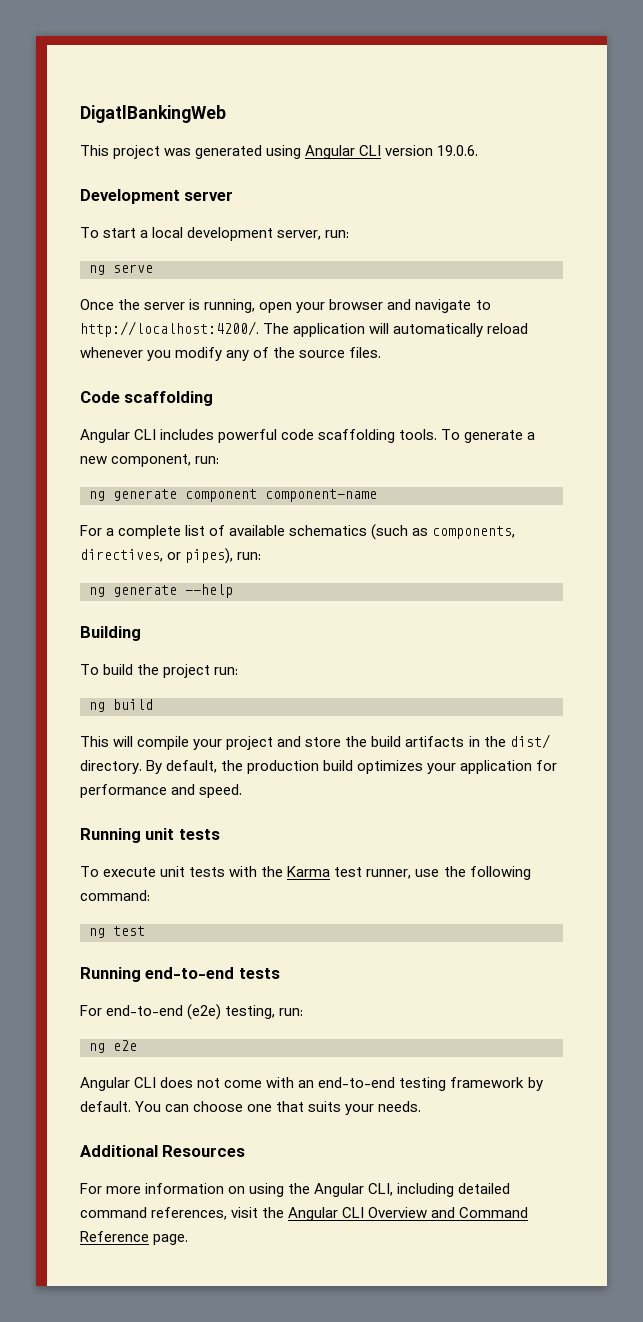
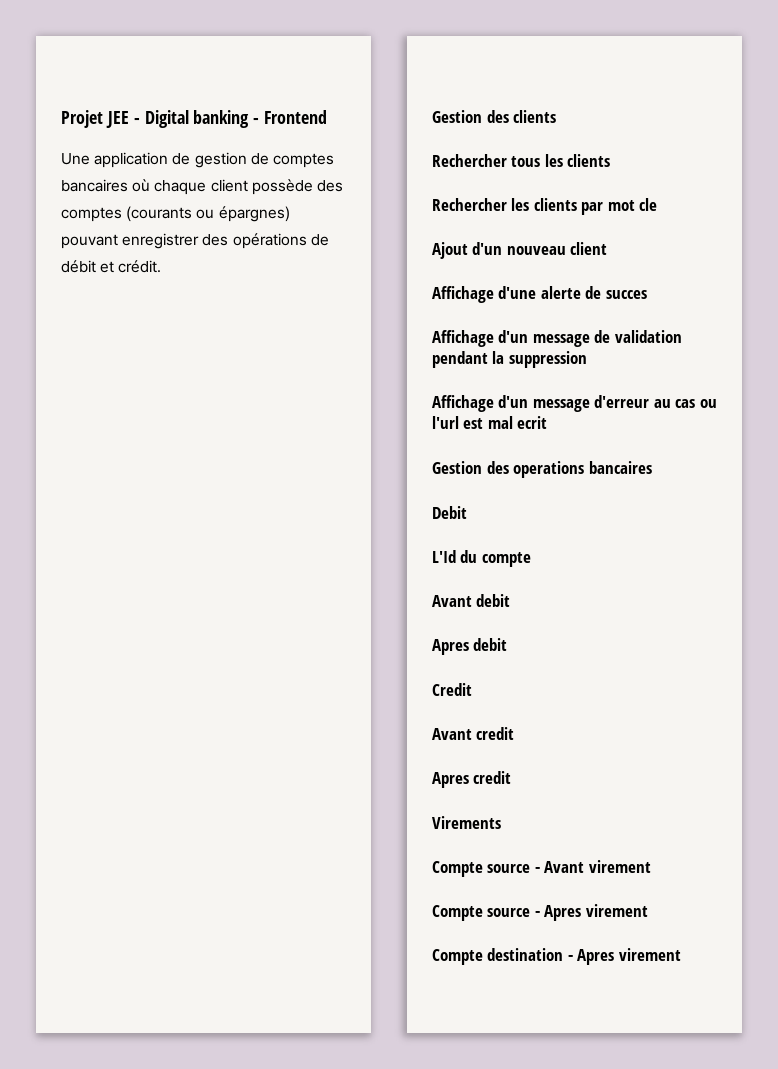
[80,105,226,123] [80,145,479,159] [80,189,234,204] [80,227,350,241] [89,264,153,275] [80,299,491,313] [80,321,529,337] [80,347,382,361] [80,391,214,406] [80,429,536,443] [80,454,220,467] [89,489,377,502] [80,524,516,540] [80,548,262,564] [89,584,233,598] [80,626,141,641] [80,664,239,678] [89,699,153,712] [80,734,550,750] [80,760,558,774] [80,784,243,798] [80,828,220,843] [80,866,531,880] [80,890,150,901] [89,926,145,938] [80,967,280,982] [80,1004,304,1020] [89,1040,137,1053] [80,1077,543,1091] [80,1101,422,1115] [80,1145,246,1157] [80,1183,511,1197] [80,1207,529,1221] [80,1231,189,1245] DigatlBankingWeb // This project was generated using Angular CLI version 19.0.6. // Development server // To start a local development server, run: // ng serve // Once the server is running, open your browser and navigate to http://localhost:4200/. The application will automatically reload whenever you modify any of the source files. // Code scaffolding // Angular CLI includes powerful code scaffolding tools. To generate a new component, run: // ng generate component component-name // For a complete list of available schematics (such as components, directives, or pipes), run: // ng generate --help // Building // To build the project run: // ng build // This will compile your project and store the build artifacts in the dist/ directory. By default, the production build optimizes your application for performance and speed. // Running unit tests // To execute unit tests with the Karma test runner, use the following command: // ng test // Running end-to-end tests // For end-to-end (e2e) testing, run: // ng e2e // Angular CLI does not come with an end-to-end testing framework by default. You can choose one that suits your needs. // Additional Resources // For more information on using the Angular CLI, including detailed command references, visit the Angular CLI Overview and Command Reference page. -> [61,110,328,128] [61,152,334,168] [61,179,343,195] [61,206,290,222] [61,233,329,249] [61,260,162,273] [432,110,557,123] [432,154,611,167] [432,198,658,215] [432,242,608,259] [432,286,647,303] [432,330,682,347] [432,351,587,368] [432,395,717,412] [432,416,548,429] [432,461,652,478] [432,506,467,519] [432,550,531,567] [432,594,511,607] [432,638,508,655] [432,683,472,696] [432,727,515,740] [432,771,512,788] [432,816,501,829] [432,860,651,877] [432,904,648,921] [432,948,681,965] Projet JEE - Digital banking - Frontend // Une application de gestion de comptes bancaires où chaque client possède des comptes (courants ou épargnes) pouvant enregistrer des opérations de débit et crédit. // Gestion des clients // Rechercher tous les clients // Rechercher les clients par mot cle // Ajout d'un nouveau client // Affichage d'une alerte de succes // Affichage d'un message de validation pendant la suppression // Affichage d'un message d'erreur au cas ou l'url est mal ecrit // Gestion des operations bancaires // Debit // L'Id du compte // Avant debit // Apres debit // Credit // Avant credit // Apres credit // Virements // Compte source - Avant virement // Compte source - Apres virement // Compte destination - Apres virement

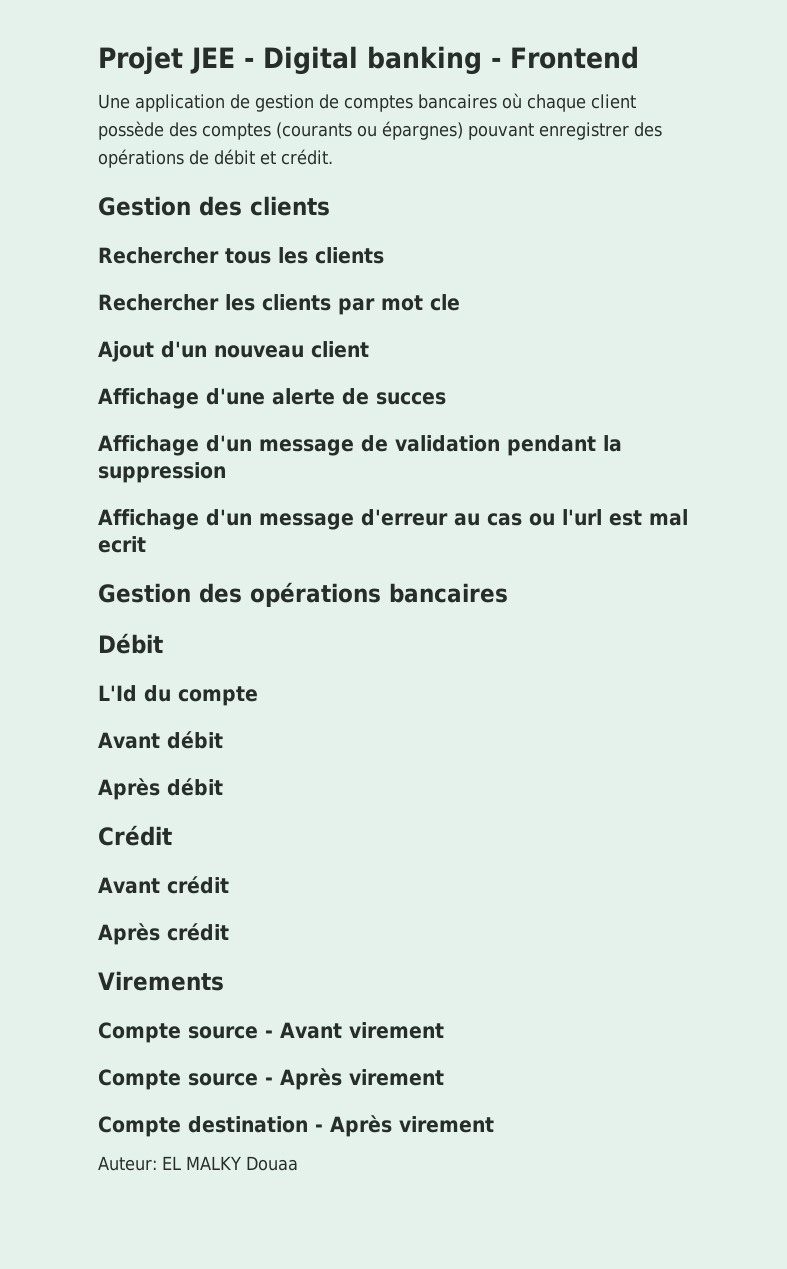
[513,461,585,478] operations -> [250,582,381,607] opérations
[432,506,467,519] Debit -> [98,633,163,654] Débit
[476,594,511,607] [432,638,508,655] [432,683,472,696] [432,727,515,740] [432,771,512,788] debit // Apres debit // Credit // Avant credit // Apres credit -> [166,731,223,749] [98,778,223,800] [98,825,172,846] [98,876,229,894] [98,923,229,945] débit // Après débit // Crédit // Avant crédit // Après crédit
[544,905,582,921] Apres -> [280,1068,342,1090] Après
[577,948,681,965] Apres virement -> [330,1115,494,1137] [98,1156,298,1171] Après virement // Auteur: EL MALKY Douaa

